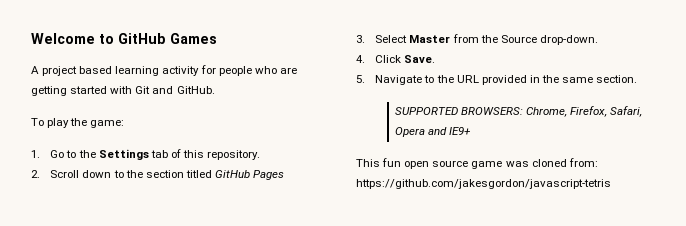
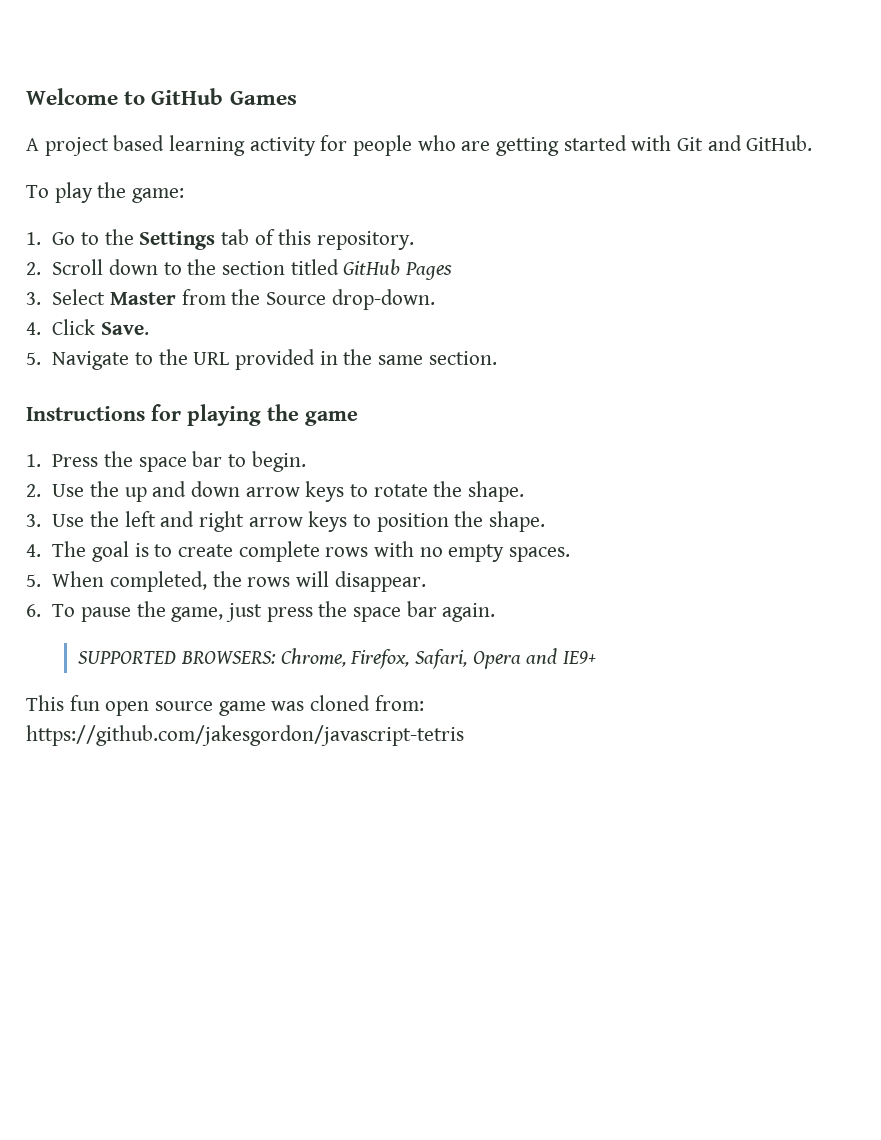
(638, 79) none -> [26,404,358,426] [26,451,306,472] [26,481,524,502] [26,511,545,532] [26,541,570,562] [26,571,426,592] [26,601,496,622] // Instructions for playing the game // 1. Press the space bar to begin. // 2. Use the up and down arrow keys to rotate the shape. // 3. Use the left and right arrow keys to position the shape. // 4. The goal is to create complete rows with no empty spaces. // 5. When completed, the rows will disappear. // 6. To pause the game, just press the space bar again.

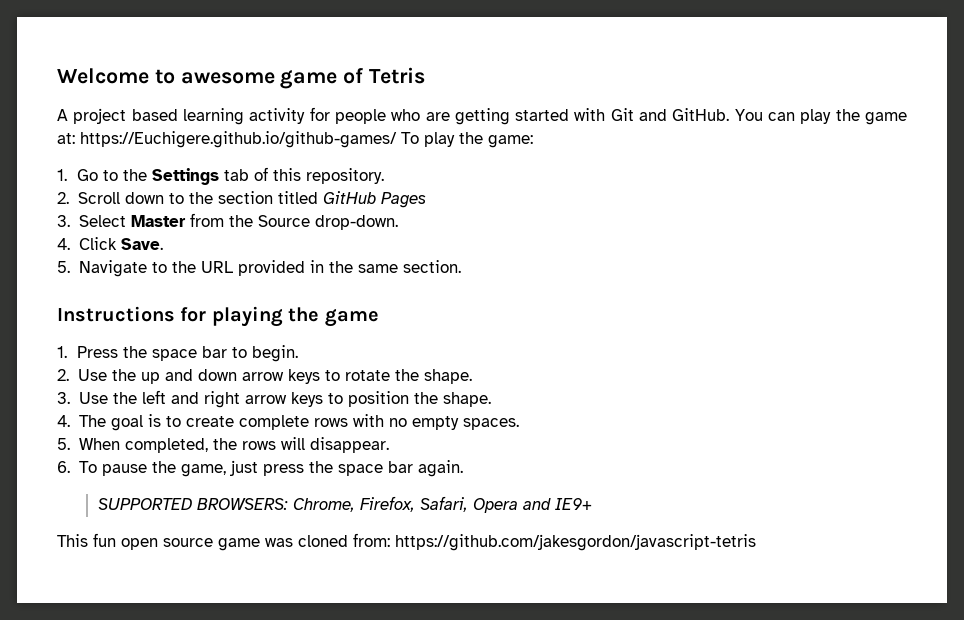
[151,88,297,105] GitHub Games -> [180,67,426,89] awesome game of Tetris
(813, 143) // -> [734,109,907,125] [57,131,397,148] You can play the game at: https://Euchigere.github.io/github-games/

